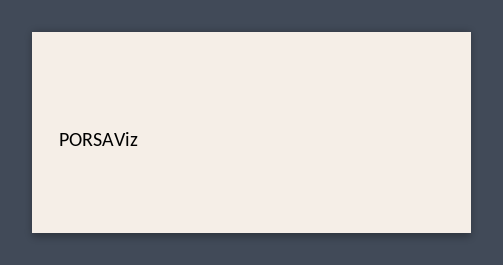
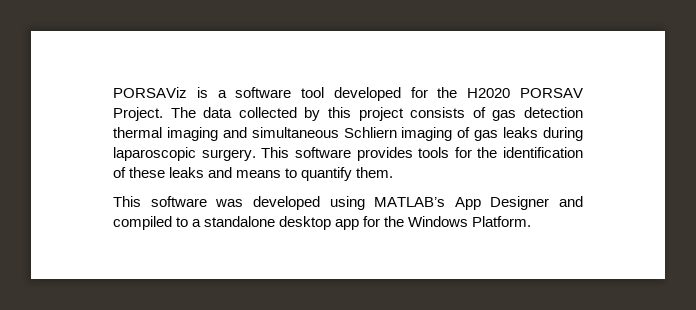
(138, 139) none -> [196,87,583,101] [113,107,583,121] [113,127,584,141] [113,147,583,161] [113,167,394,181] [113,196,583,210] [113,216,532,230] is a software tool developed for the H2020 PORSAV Project. The data collected by this project consists of gas detection thermal imaging and simultaneous Schliern imaging of gas leaks during laparoscopic surgery. This software provides tools for the identification of these leaks and means to quantify them. // This software was developed using MATLAB’s App Designer and compiled to a standalone desktop app for the Windows Platform.

